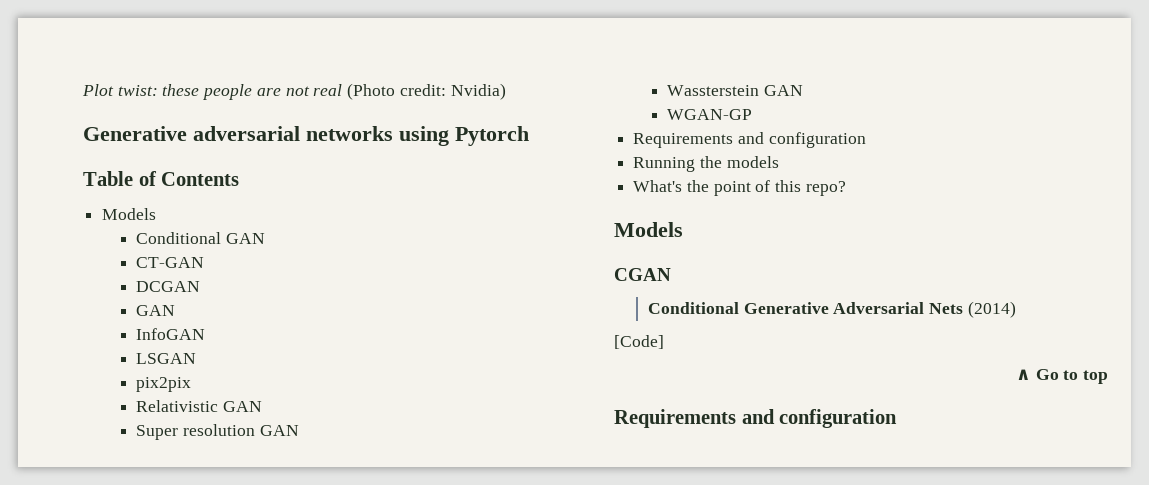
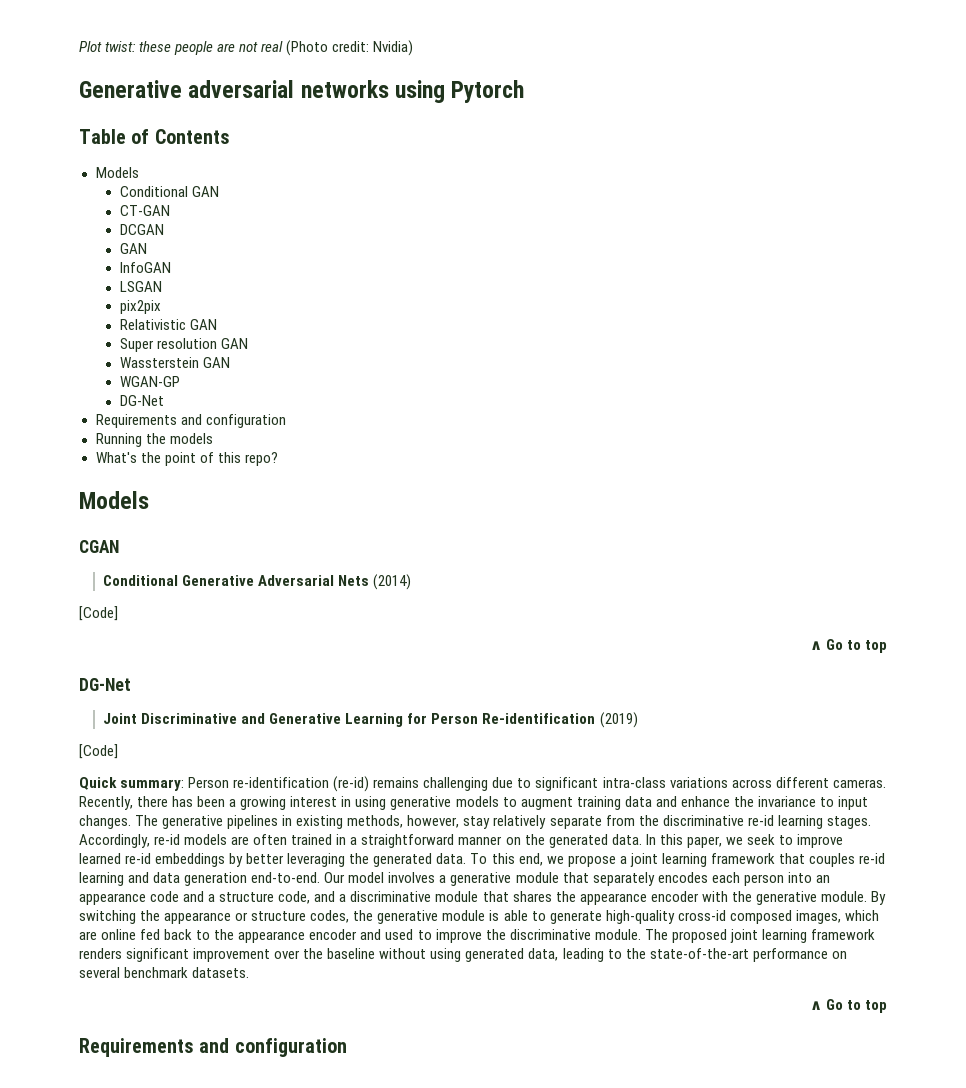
(753, 114) none -> [119,395,164,406] // DG-Net
(1108, 377) none -> [79,678,131,691] [103,712,638,728] [79,744,118,759] [79,776,886,792] [79,796,868,810] [79,815,871,829] [79,834,843,848] [79,853,885,867] [79,872,830,886] [79,891,886,905] [79,910,879,924] [79,929,875,943] [79,948,847,962] [79,967,250,978] [809,999,887,1013] // DG-Net // Joint Discriminative and Generative Learning for Person Re-identification (2019) // [Code] // Quick summary: Person re-identification (re-id) remains challenging due to significant intra-class variations across different cameras. Recently, there has been a growing interest in using generative models to augment training data and enhance the invariance to input changes. The generative pipelines in existing methods, however, stay relatively separate from the discriminative re-id learning stages. Accordingly, re-id models are often trained in a straightforward manner on the generated data. In this paper, we seek to improve learned re-id embeddings by better leveraging the generated data. To this end, we propose a joint learning framework that couples re-id learning and data generation end-to-end. Our model involves a generative module that separately encodes each person into an appearance code and a structure code, and a discriminative module that shares the appearance encoder with the generative module. By switching the appearance or structure codes, the generative module is able to generate high-quality cross-id composed images, which are online fed back to the appearance encoder and used to improve the discriminative module. The proposed joint learning framework renders significant improvement over the baseline without using generated data, leading to the state-of-the-art performance on several benchmark datasets. // ∧ Go to top

